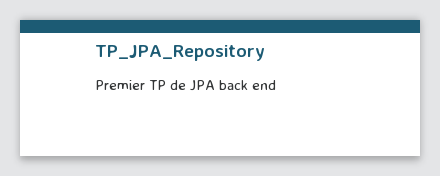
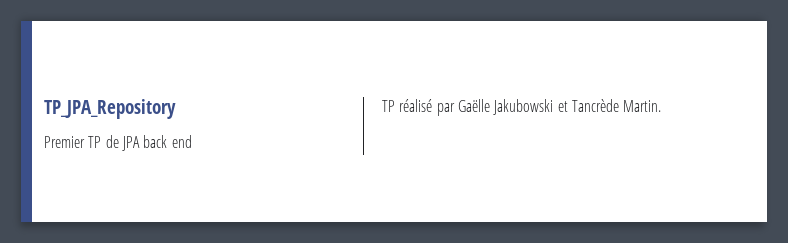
(276, 85) none -> [382,99,662,116] // TP réalisé par Gaëlle Jakubowski et Tancrède Martin.

